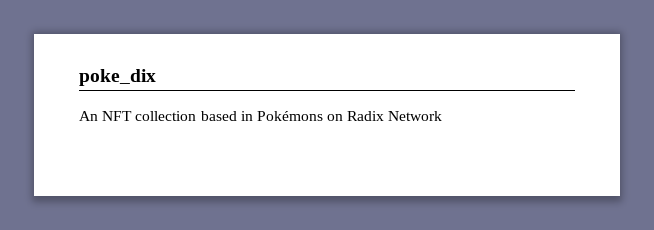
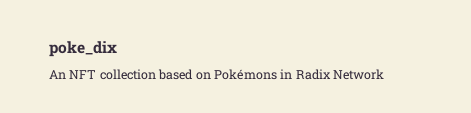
[240,111,344,121] in Pokémons on -> [195,69,293,80] on Pokémons in

